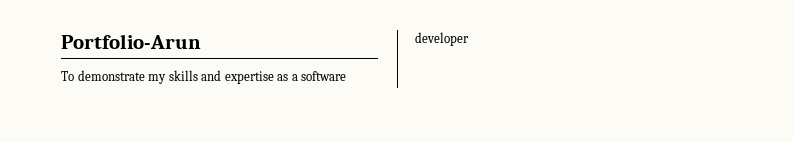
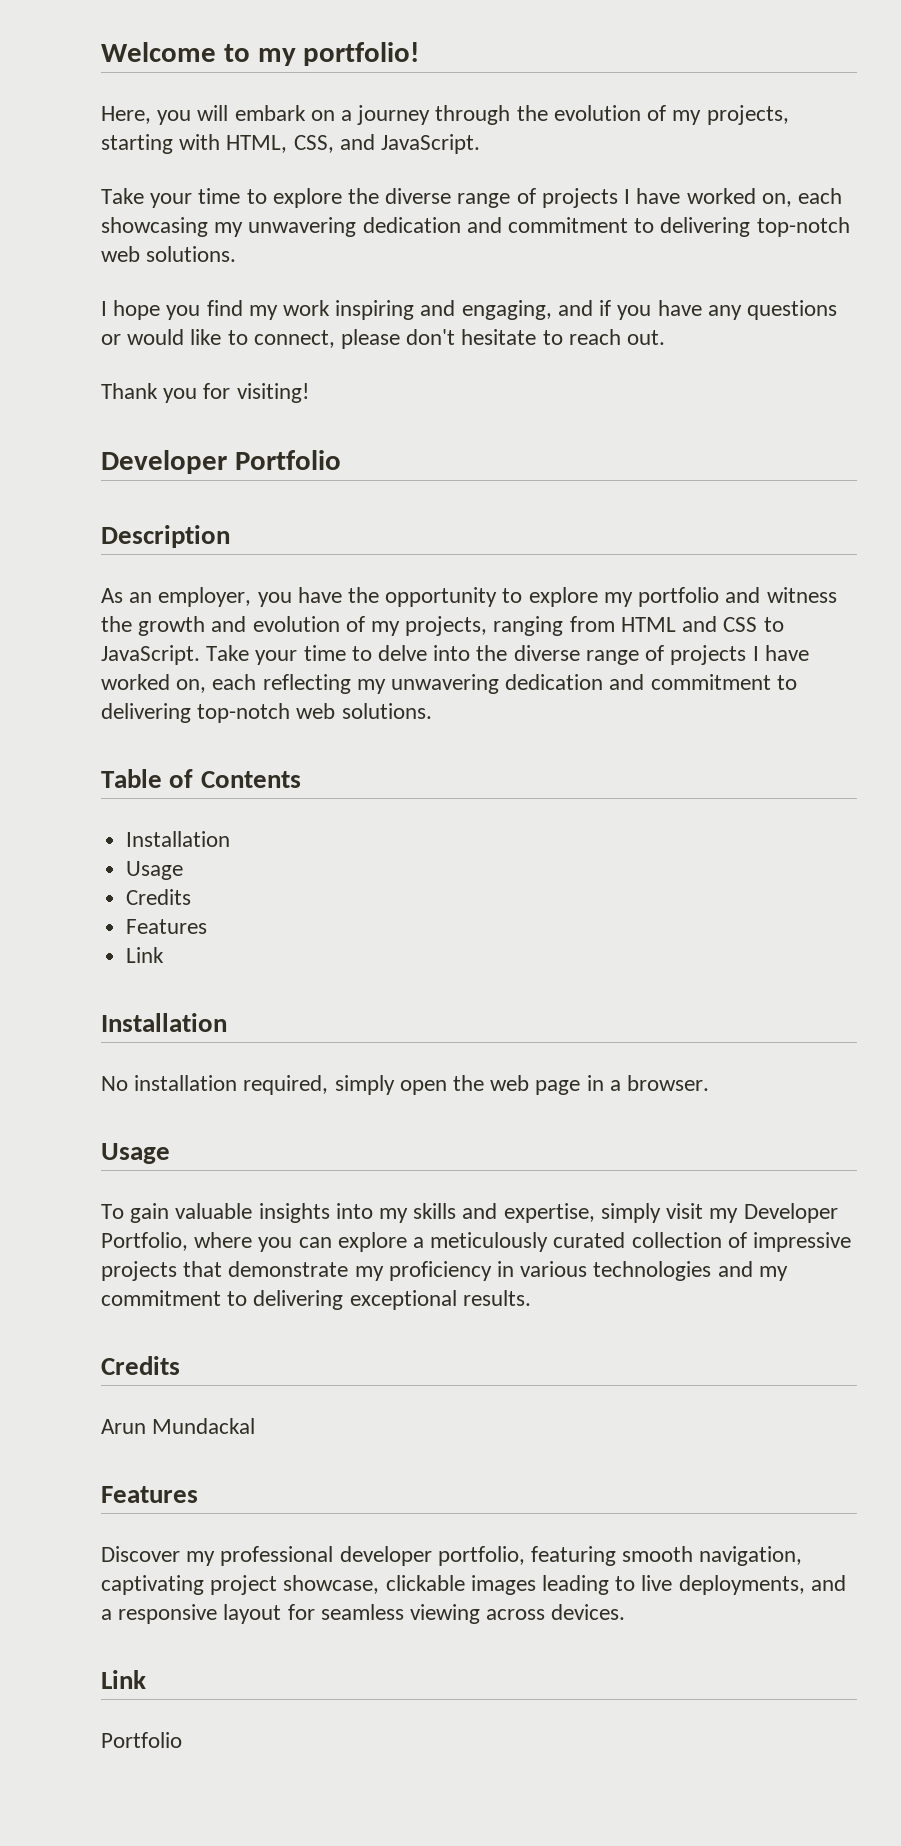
[61,34,201,49] [61,70,347,84] [415,32,469,46] Portfolio-Arun // To demonstrate my skills and expertise as a software developer -> [101,42,420,66] [101,105,789,125] [101,134,481,154] [101,188,842,208] [101,217,850,237] [101,246,237,262] [101,300,837,320] [101,329,666,349] [101,383,309,403] [101,450,341,474] [101,525,230,548] [101,587,837,607] [101,616,784,636] [101,645,809,665] [101,674,797,694] [101,703,432,723] [101,769,301,788] [126,831,231,847] [126,861,184,880] [126,889,192,905] [126,919,208,934] [126,947,165,963] [101,1013,227,1032] [101,1075,710,1095] [101,1143,170,1164] [101,1203,838,1223] [101,1232,852,1252] [101,1261,788,1281] [101,1290,531,1310] [101,1356,180,1375] [101,1418,256,1434] [101,1486,198,1503] [101,1546,803,1566] [101,1575,846,1595] [101,1604,626,1624] [101,1670,146,1689] [101,1732,182,1748] Welcome to my portfolio! // Here, you will embark on a journey through the evolution of my projects, starting with HTML, CSS, and JavaScript. // Take your time to explore the diverse range of projects I have worked on, each showcasing my unwavering dedication and commitment to delivering top-notch web solutions. // I hope you find my work inspiring and engaging, and if you have any questions or would like to connect, please don't hesitate to reach out. // Thank you for visiting! // Developer Portfolio // Description // As an employer, you have the opportunity to explore my portfolio and witness the growth and evolution of my projects, ranging from HTML and CSS to JavaScript. Take your time to delve into the diverse range of projects I have worked on, each reflecting my unwavering dedication and commitment to delivering top-notch web solutions. // Table of Contents // Installation // Usage // Credits // Features // Link // Installation // No installation required, simply open the web page in a browser. // Usage // To gain valuable insights into my skills and expertise, simply visit my Developer Portfolio, where you can explore a meticulously curated collection of impressive projects that demonstrate my proficiency in various technologies and my commitment to delivering exceptional results. // Credits // Arun Mundackal // Features // Discover my professional developer portfolio, featuring smooth navigation, captivating project showcase, clickable images leading to live deployments, and a responsive layout for seamless viewing across devices. // Link // Portfolio

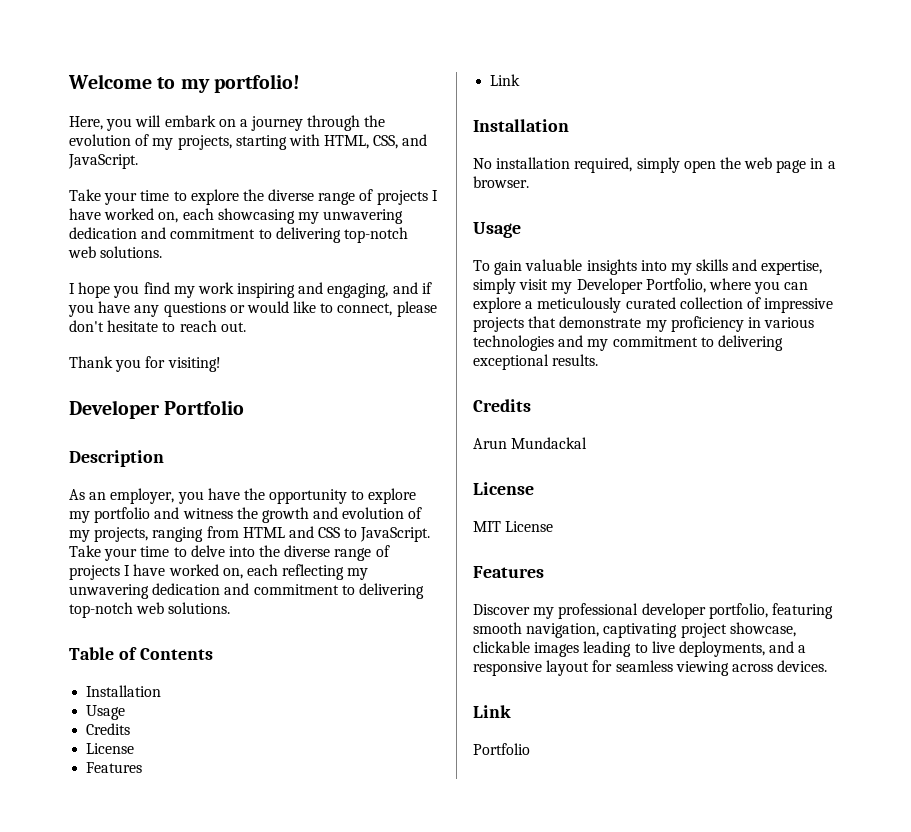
(192, 897) none -> [86,743,135,754] // License
(256, 1426) none -> [473,482,534,495] [473,521,554,532] // License // MIT License

